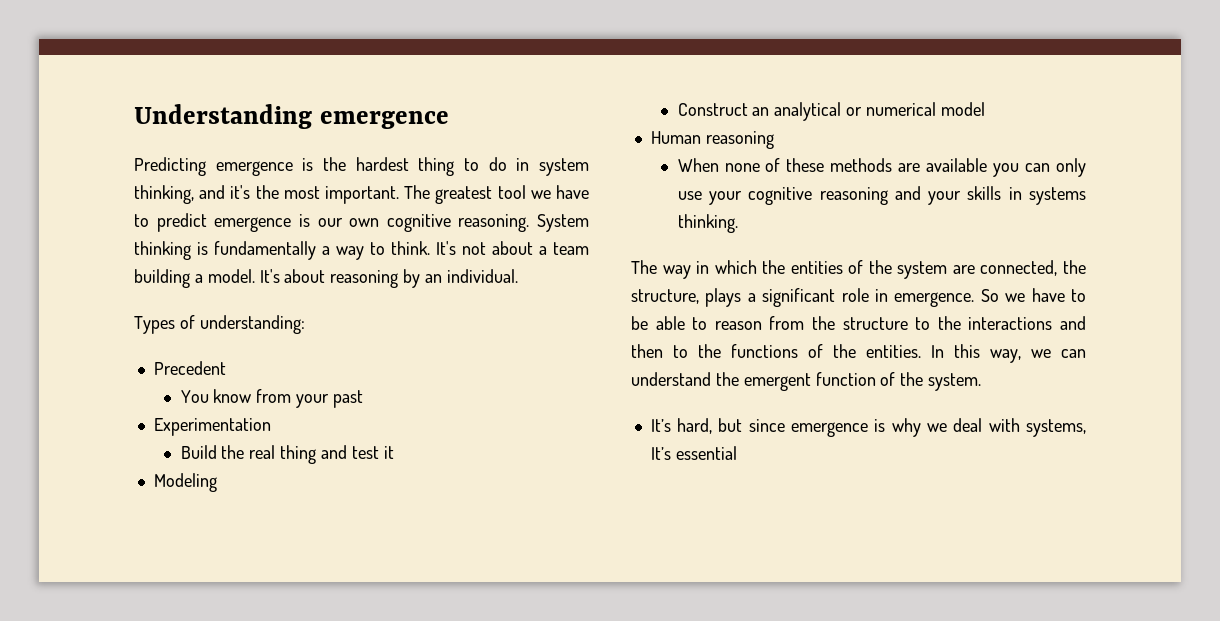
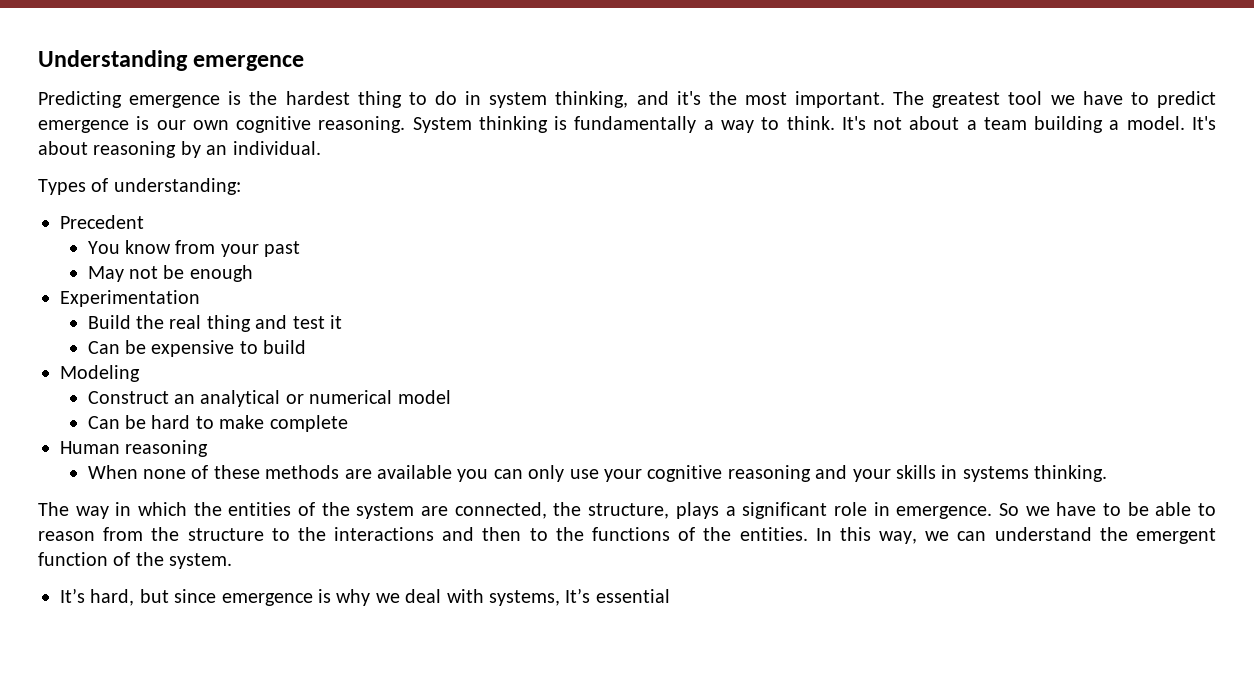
(364, 399) none -> [87,265,253,282] // May not be enough
(394, 452) none -> [87,340,307,357] // Can be expensive to build
(985, 109) none -> [87,415,348,432] // Can be hard to make complete

